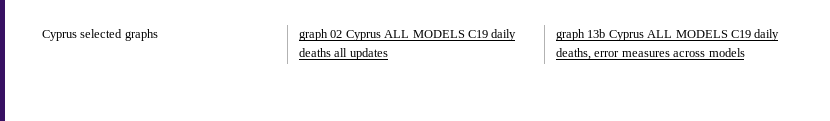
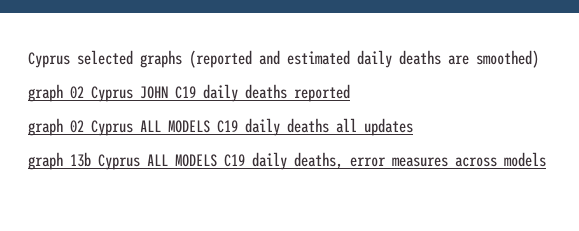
(158, 35) none -> [189,50,539,68] [28,84,350,102] (reported and estimated daily deaths are smoothed) // graph 02 Cyprus JOHN C19 daily deaths reported

